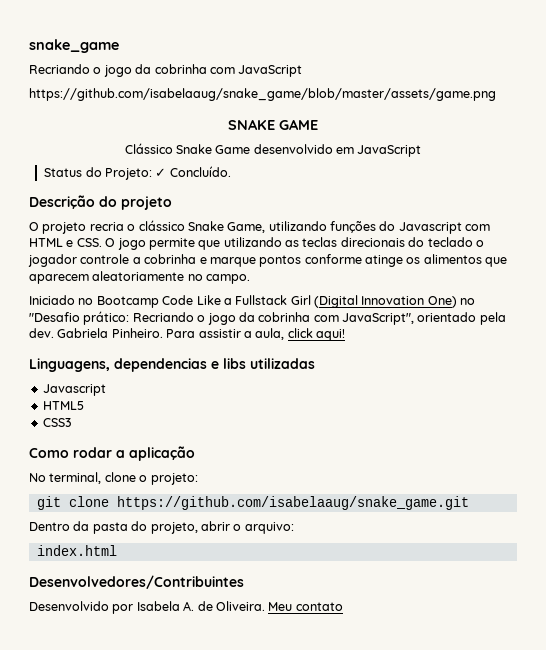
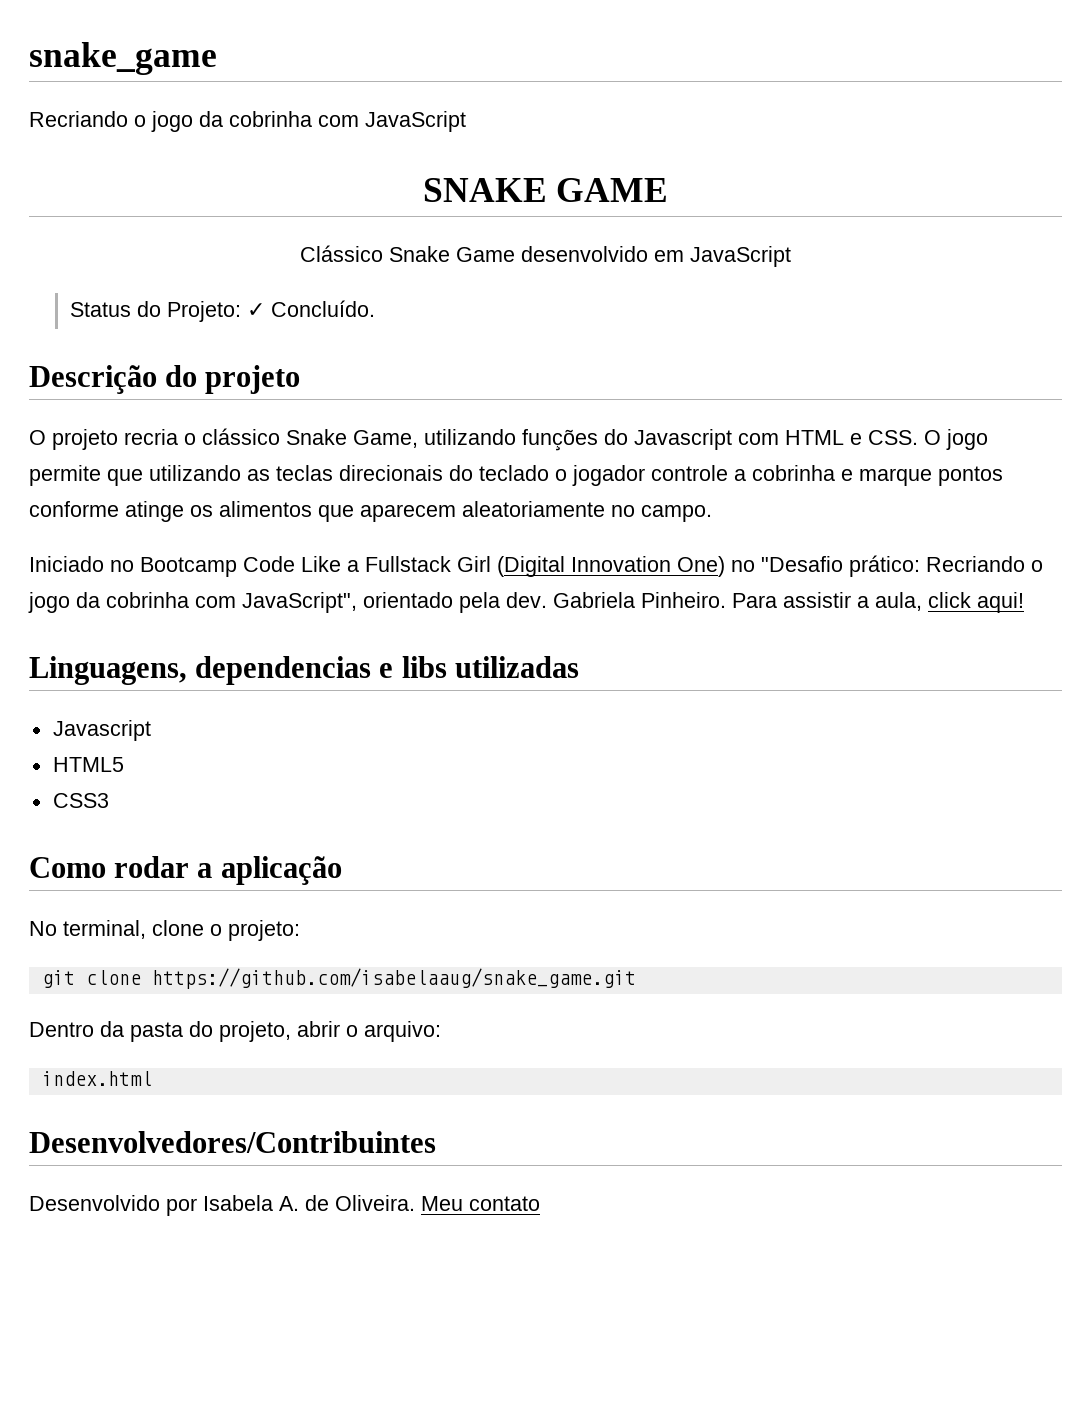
[29,88,496,101] // https://github.com/isabelaaug/snake_game/blob/master/assets/game.png -> (466, 121) none

